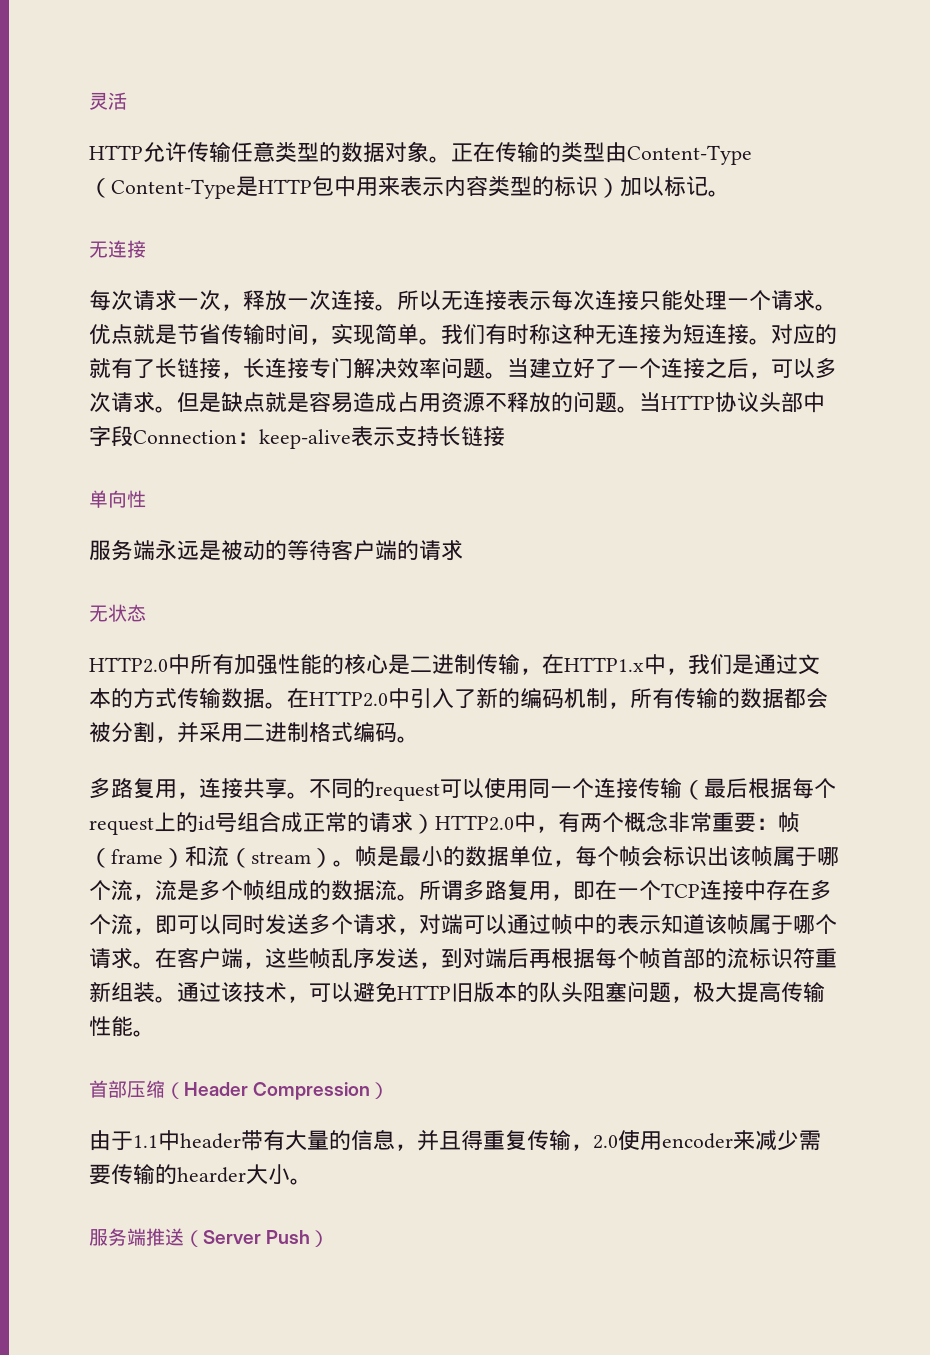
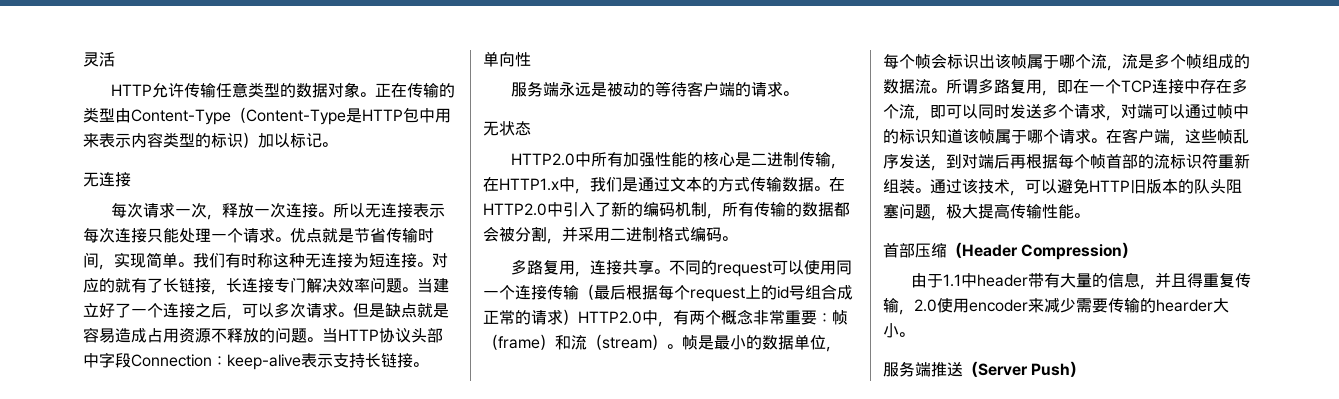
(505, 436) none -> [413,362,428,367] 。
(463, 550) none -> [783,91,799,96] 。
[617,914,661,934] 表示 -> [899,129,931,144] 标识

